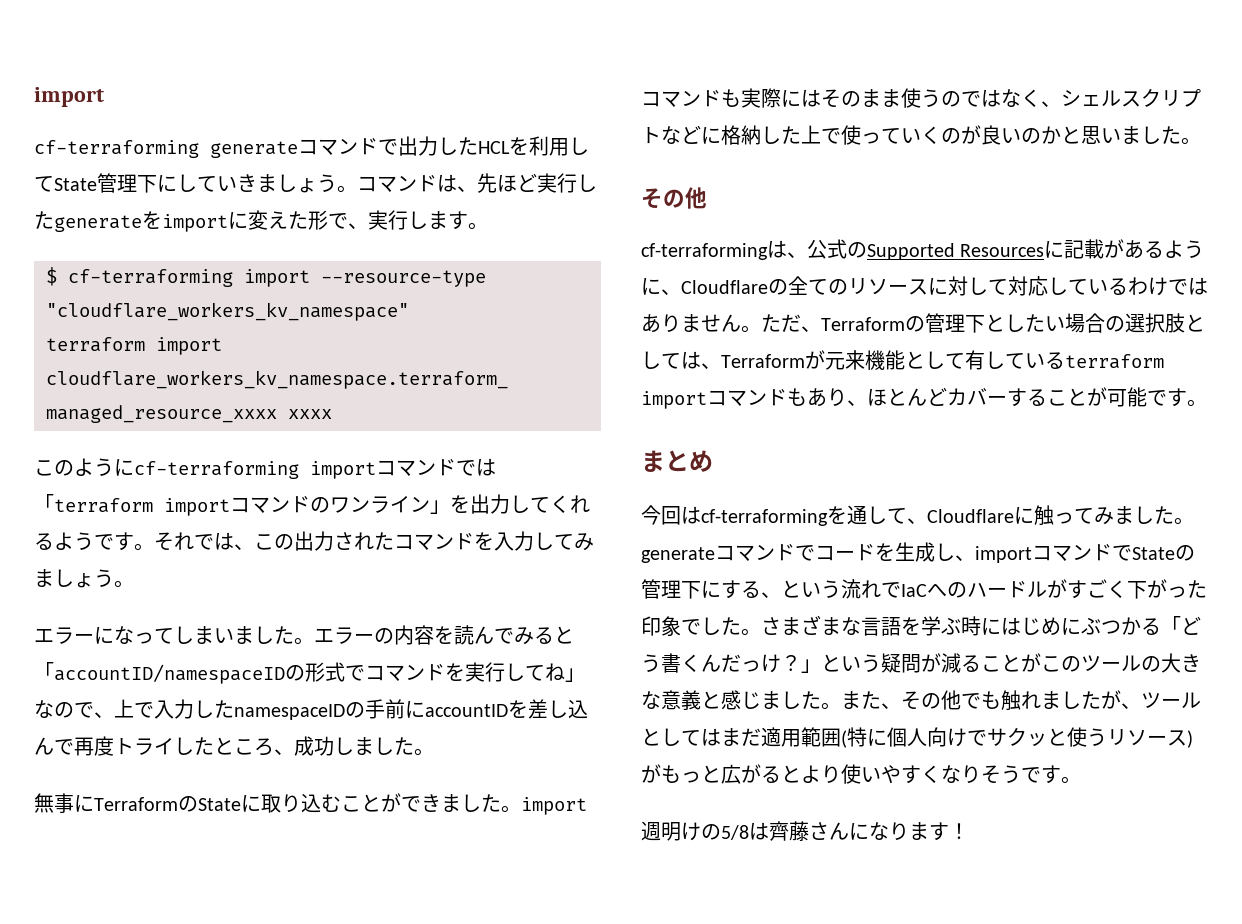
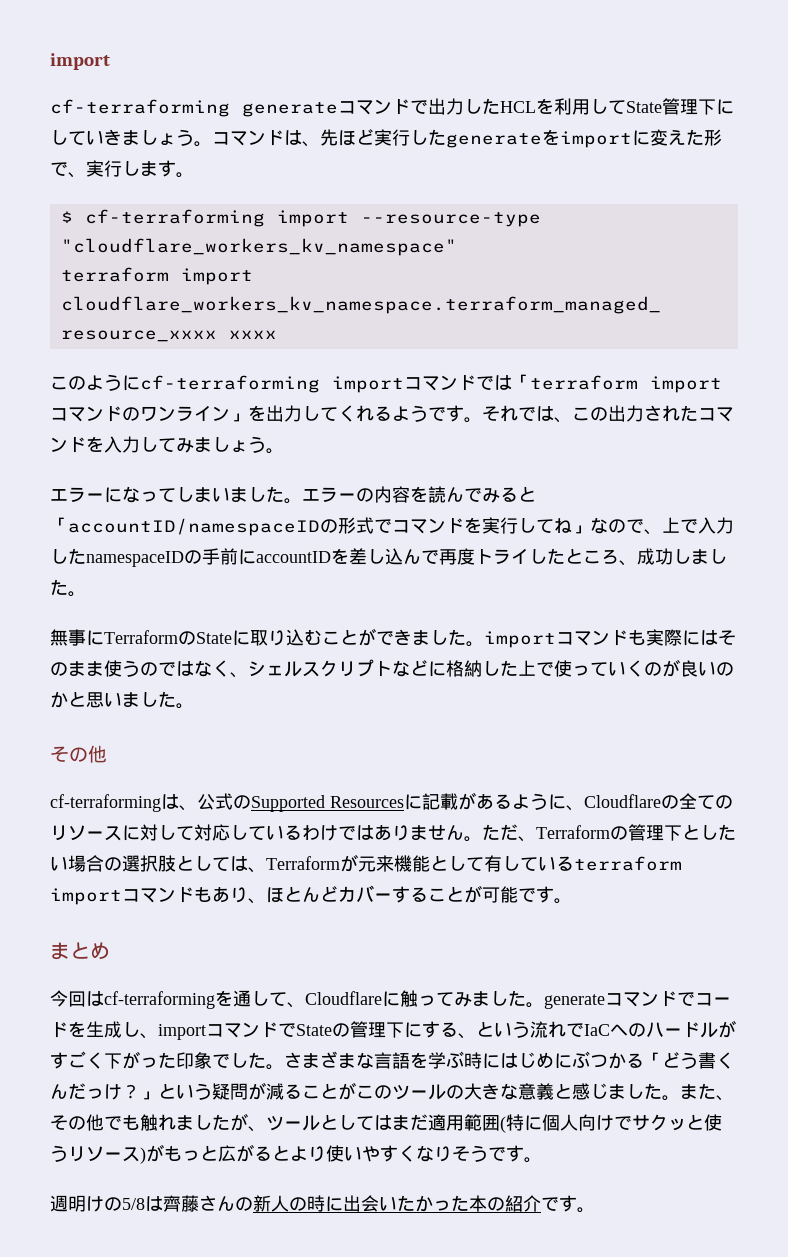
[849,822,969,841] になります！ -> [235,1195,595,1213] の新人の時に出会いたかった本の紹介です。

